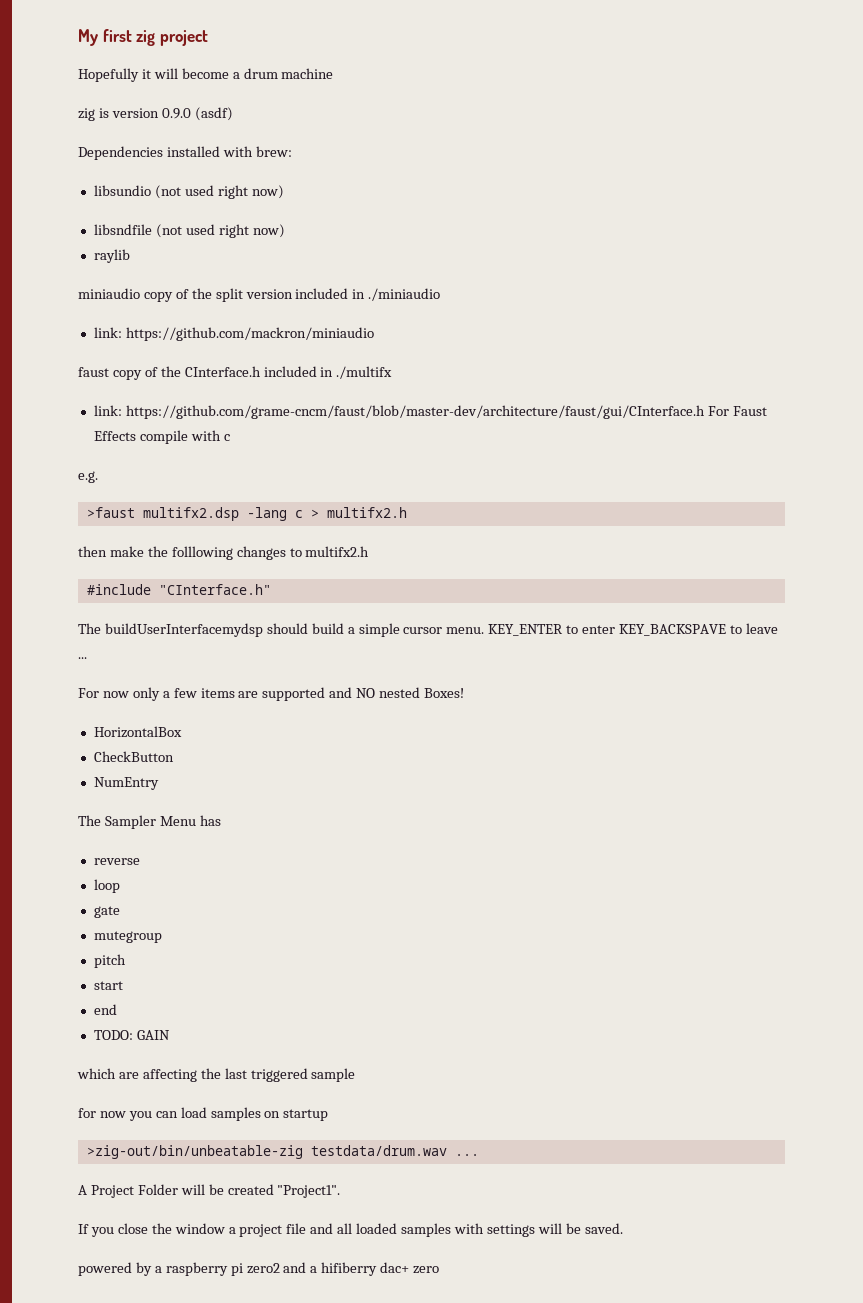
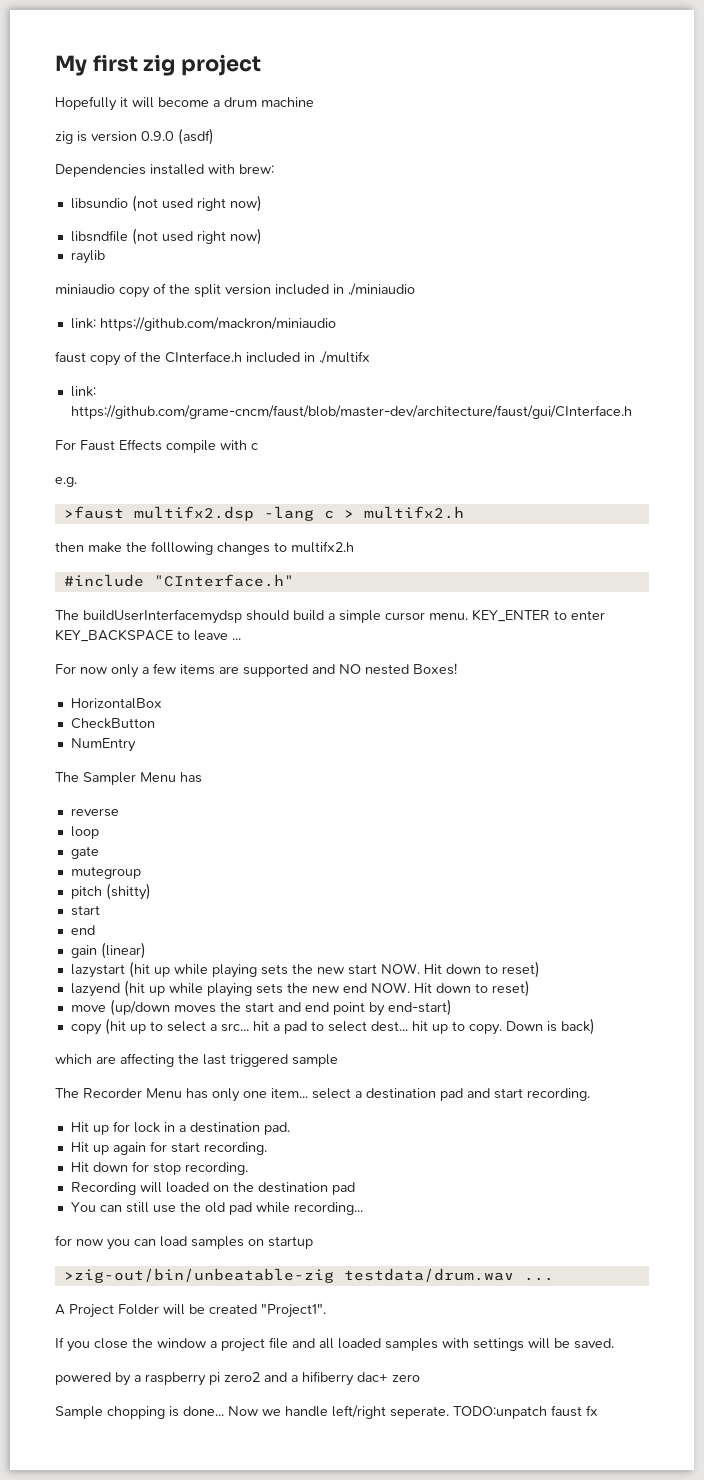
(705, 412) none -> (632, 412) //
[619,624,727,636] KEY_BACKSPAVE -> [55,629,173,642] KEY_BACKSPACE
(126, 961) none -> [105,883,151,900] (shitty)
[93,1030,170,1040] TODO: GAIN -> [70,942,146,959] [70,961,540,978] [70,980,530,997] [70,999,452,1016] [70,1018,595,1035] gain (linear) // lazystart (hit up while playing sets the new start NOW. Hit down to reset) // lazyend (hit up while playing sets the new end NOW. Hit down to reset) // move (up/down moves the start and end point by end-start) // copy (hit up to select a src... hit a pad to select dest... hit up to copy. Down is back)
(356, 1075) none -> [55,1088,590,1102] [70,1121,290,1135] [70,1141,267,1155] [70,1161,248,1175] [70,1182,355,1195] [70,1202,363,1215] // The Recorder Menu has only one item... select a destination pad and start recording. // Hit up for lock in a destination pad. // Hit up again for start recording. // Hit down for stop recording. // Recording will loaded on the destination pad // You can still use the old pad while recording...
(440, 1270) none -> [55,1405,598,1419] // Sample chopping is done... Now we handle left/right seperate. TODO:unpatch faust fx

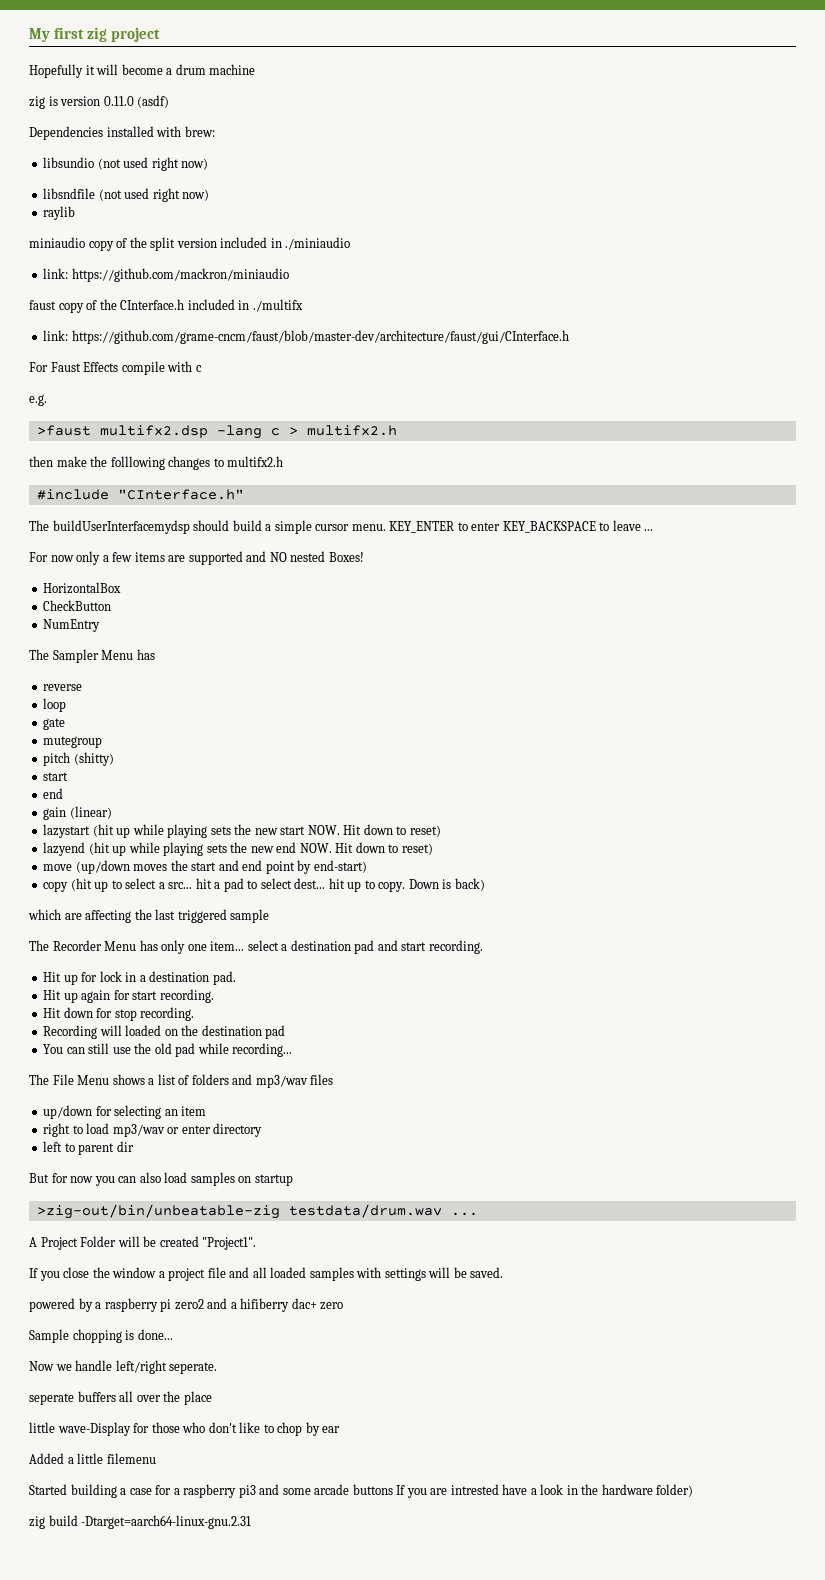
[141,131,174,141] 0.9.0 -> [103,96,134,106] 0.11.0
(363, 1208) none -> [29,1074,334,1088] [43,1105,207,1119] [43,1123,263,1137] [43,1141,134,1155] [29,1173,49,1183] The File Menu shows a list of folders and mp3/wav files // up/down for selecting an item // right to load mp3/wav or enter directory // left to parent dir // But
(156, 1242) none -> [139,1172,161,1183] also
(224, 1411) none -> (173, 1334) //
[453,1405,598,1419] TODO:unpatch faust fx -> [29,1391,212,1405] [29,1422,341,1436] [29,1453,156,1464] [29,1484,694,1498] [29,1515,252,1529] // seperate buffers all over the place // little wave-Display for those who don't like to chop by ear // Added a little filemenu // Started building a case for a raspberry pi3 and some arcade buttons If you are intrested have a look in the hardware folder) // zig build -Dtarget=aarch64-linux-gnu.2.31

